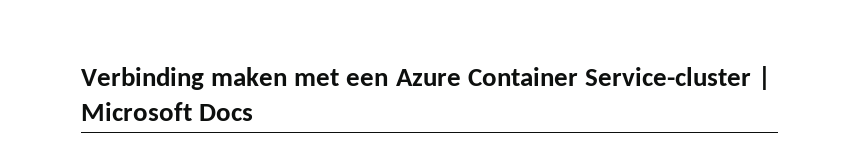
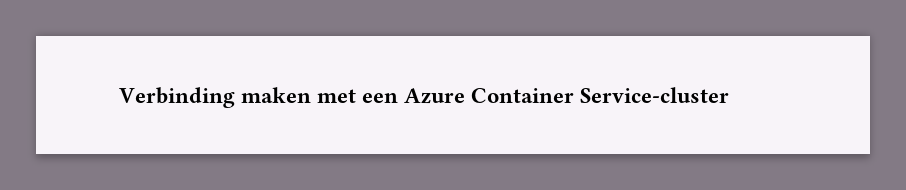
[758,66,772,90] [81,102,254,121] | Microsoft Docs -> (730, 95) none

